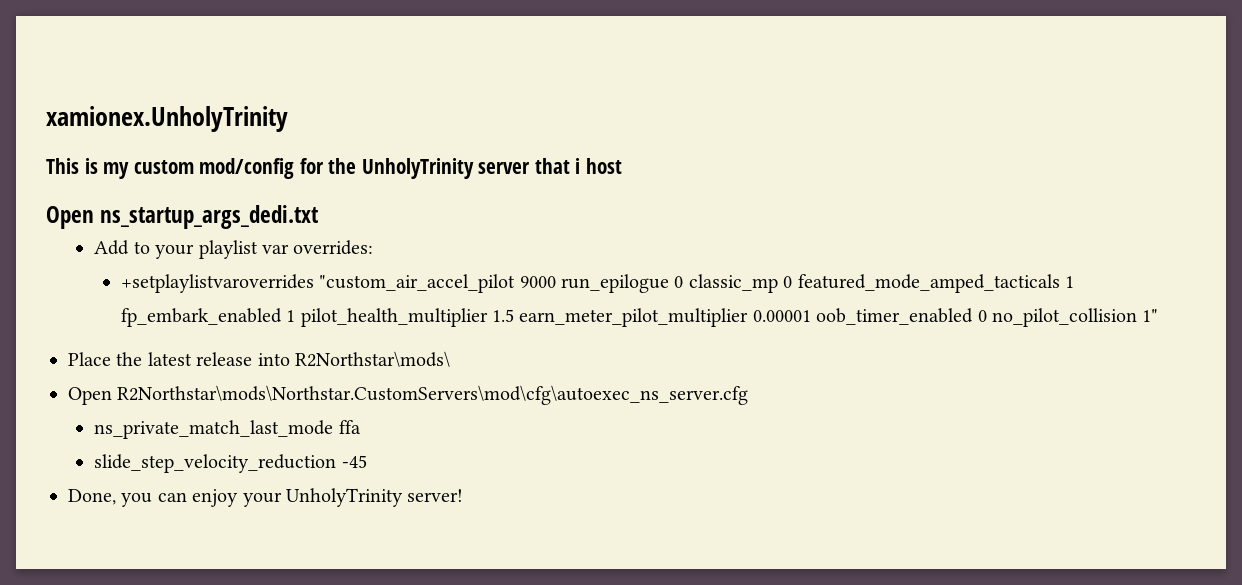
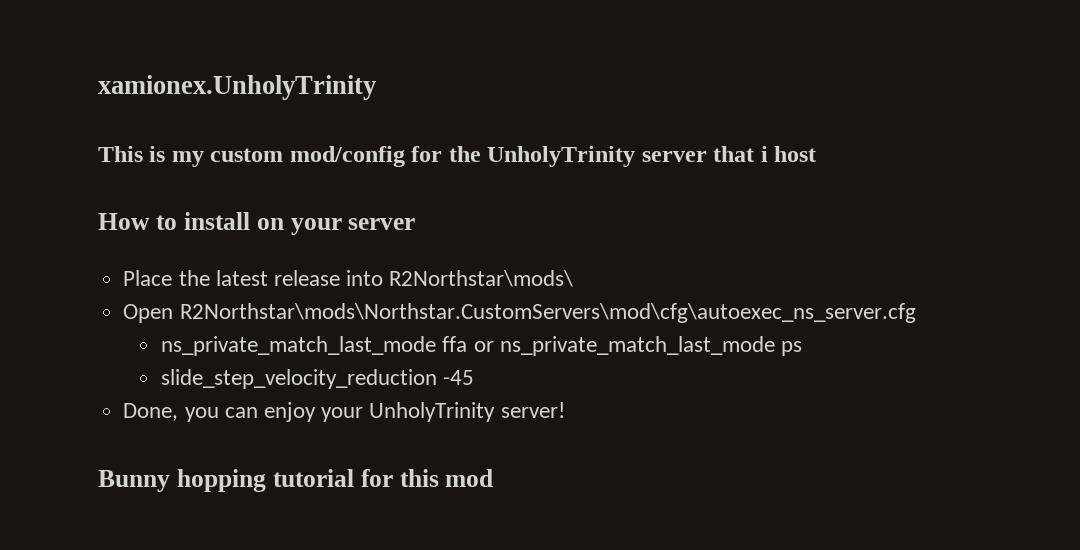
[46,205,319,229] [94,240,374,259] [120,274,1075,293] [120,308,1159,327] Open ns_startup_args_dedi.txt // Add to your playlist var overrides: // +setplaylistvaroverrides "custom_air_accel_pilot 9000 run_epilogue 0 classic_mp 0 featured_mode_amped_tacticals 1 fp_embark_enabled 1 pilot_health_multiplier 1.5 earn_meter_pilot_multiplier 0.00001 oob_timer_enabled 0 no_pilot_collision 1" -> [98,212,416,235] How to install on your server
(361, 427) none -> [473,336,803,356] or ns_private_match_last_mode ps
(464, 495) none -> [98,469,494,492] // Bunny hopping tutorial for this mod

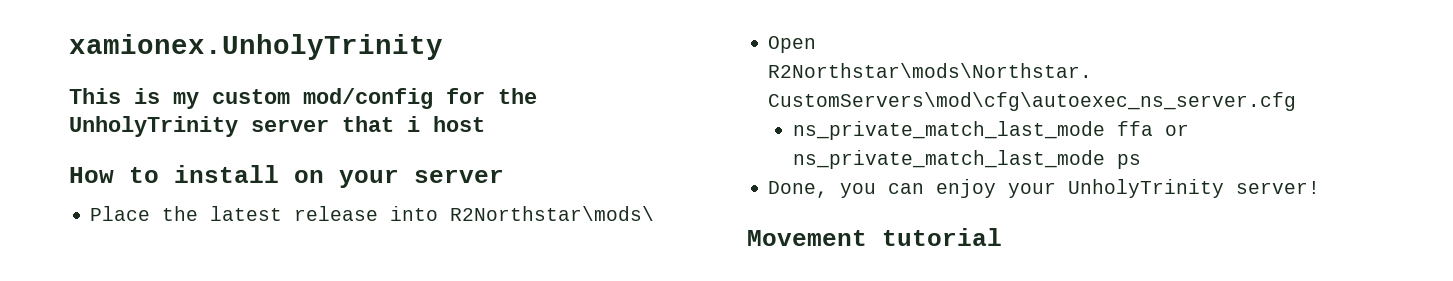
[161,369,475,389] // slide_step_velocity_reduction -45 -> (1141, 161) none
[98,469,494,492] Bunny hopping tutorial for this mod -> [747,228,1002,246] Movement tutorial

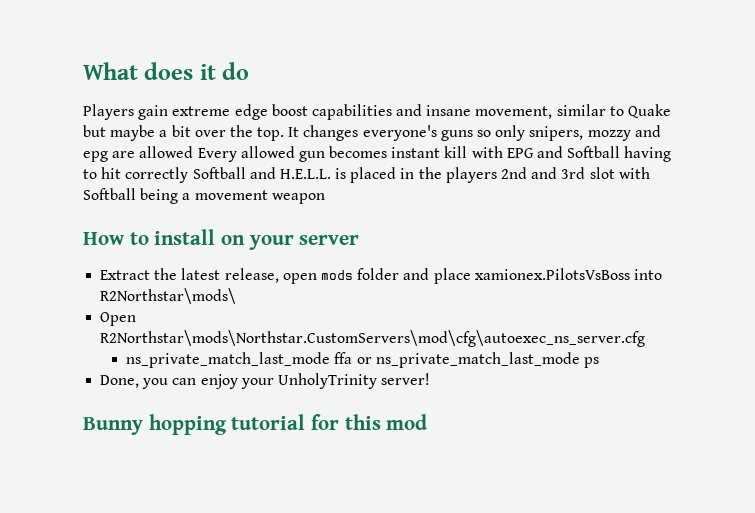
[69,34,443,60] [69,88,537,109] [69,116,485,137] xamionex.UnholyTrinity // This is my custom mod/config for the UnholyTrinity server that i host -> [83,62,250,80] [83,104,672,120] [83,125,661,141] [83,146,672,162] [83,167,650,183] [83,188,325,204] What does it do // Players gain extreme edge boost capabilities and insane movement, similar to Quake but maybe a bit over the top. It changes everyone's guns so only snipers, mozzy and epg are allowed Every allowed gun becomes instant kill with EPG and Softball having to hit correctly Softball and H.E.L.L. is placed in the players 2nd and 3rd slot with Softball being a movement weapon
[90,206,151,221] Place -> [100,270,151,280] Extract
[294,206,379,221] release -> [224,268,630,284] release, open mods folder and place xamionex.PilotsVsBoss
[747,228,1002,246] Movement tutorial -> [83,414,428,435] Bunny hopping tutorial for this mod

